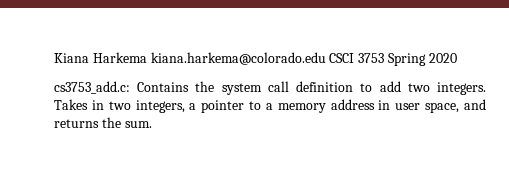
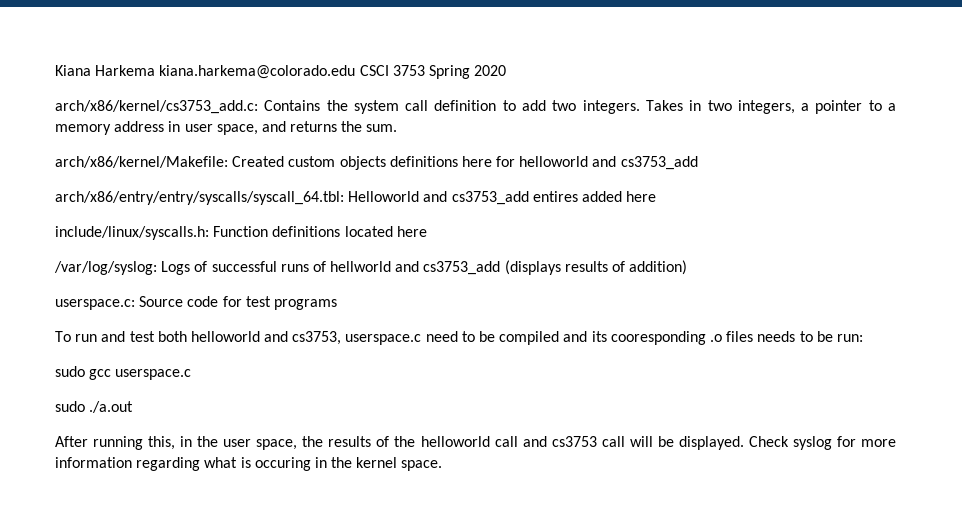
[54,81,130,94] cs3753_add.c: -> [55,100,258,114] arch/x86/kernel/cs3753_add.c:
(152, 124) none -> [55,156,698,170] [55,191,657,205] [55,226,427,240] [54,260,688,275] [55,296,337,310] [55,331,863,345] [55,366,192,380] [55,401,134,413] [55,436,896,450] [55,457,443,471] // arch/x86/kernel/Makefile: Created custom objects definitions here for helloworld and cs3753_add // arch/x86/entry/entry/syscalls/syscall_64.tbl: Helloworld and cs3753_add entires added here // include/linux/syscalls.h: Function definitions located here // /var/log/syslog: Logs of successful runs of hellworld and cs3753_add (displays results of addition) // userspace.c: Source code for test programs // To run and test both helloworld and cs3753, userspace.c need to be compiled and its cooresponding .o files needs to be run: // sudo gcc userspace.c // sudo ./a.out // After running this, in the user space, the results of the helloworld call and cs3753 call will be displayed. Check syslog for more information regarding what is occuring in the kernel space.

